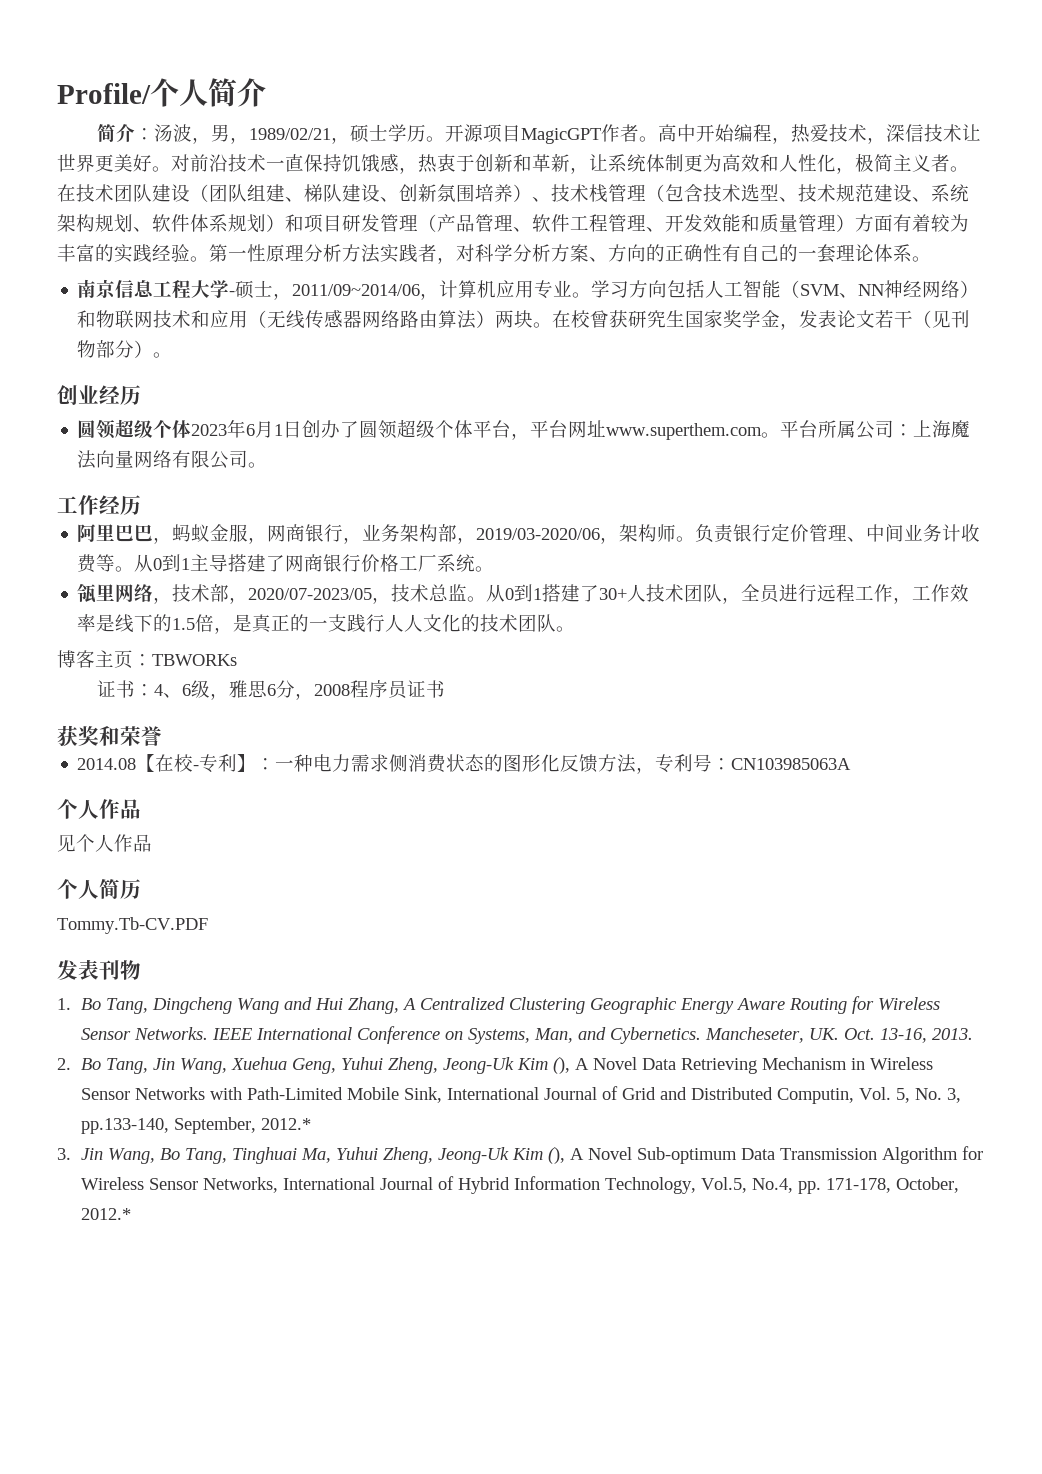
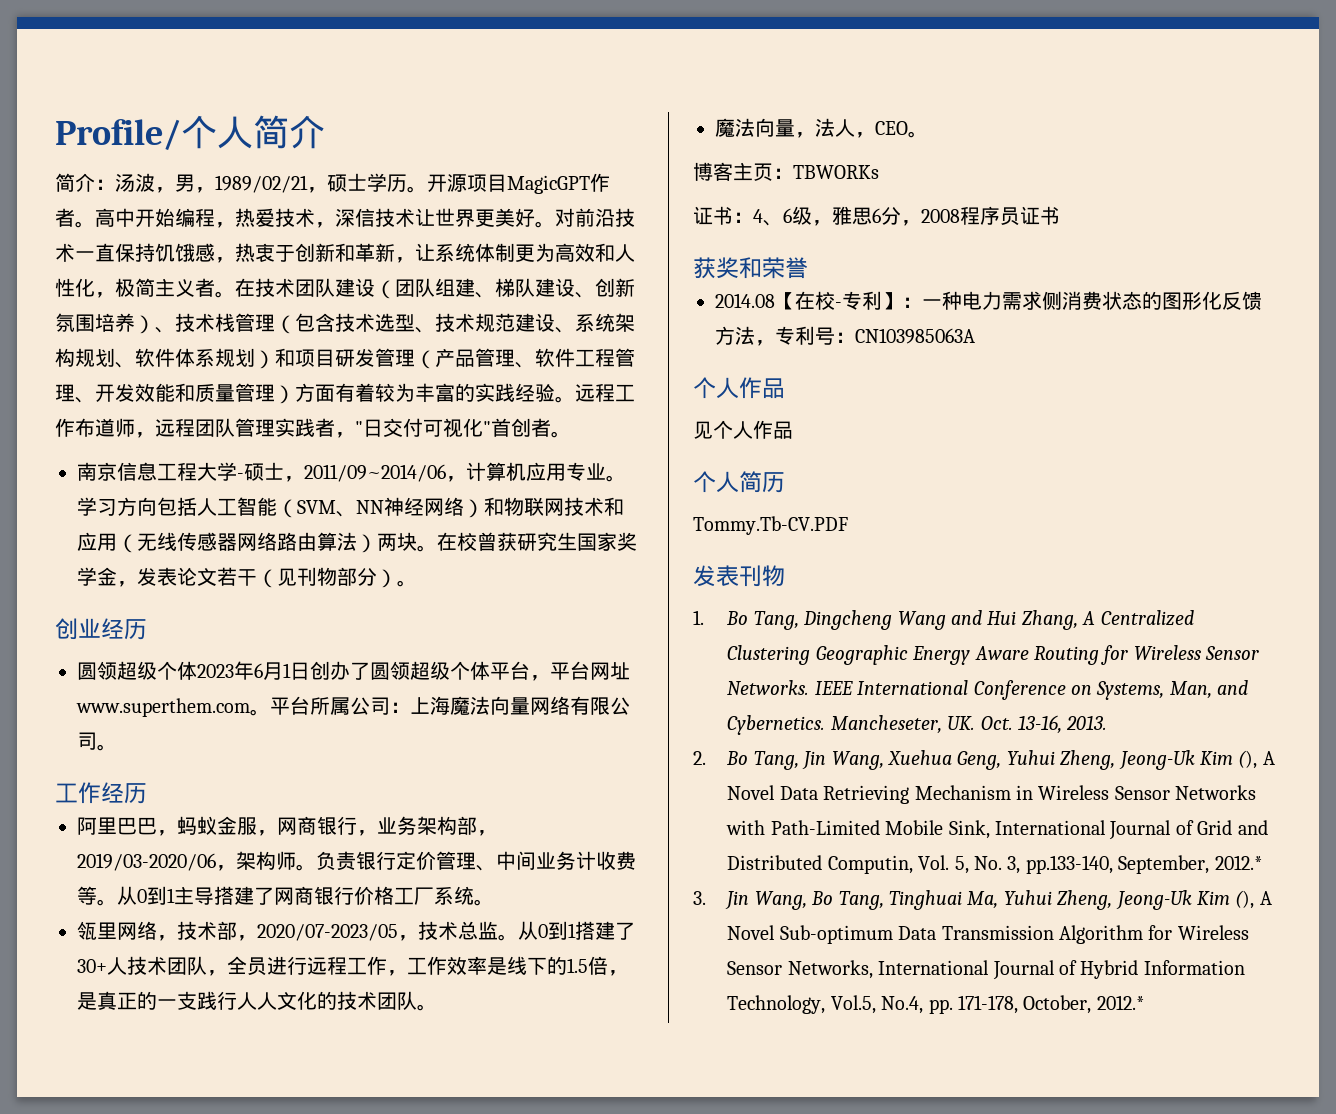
[209,244,912,264] 第一性原理分析方法实践者，对科学分析方案、方向的正确性有自己的一套理论体系 -> [575,383,635,402] [55,418,551,438] 远程工作布道师，远程团队管理实践者，"日交付可视化"首创者
(576, 629) none -> [715,118,928,138] // 魔法向量，法人，CEO。

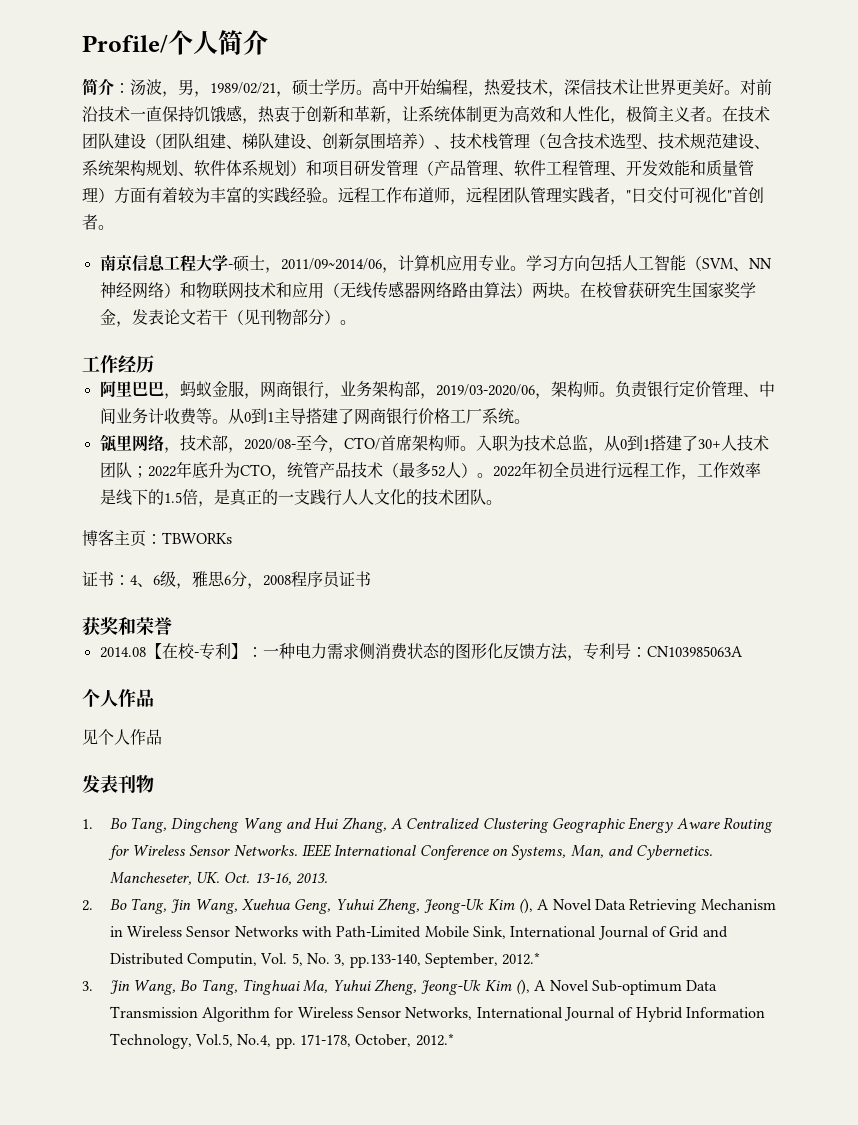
[427,173,610,194] [55,208,95,228] 开源项目MagicGPT作者。 -> (372, 92) none
[55,618,147,640] [77,661,630,681] [76,696,630,717] [77,732,117,751] // 创业经历 // 圆领超级个体2023年6月1日创办了圆领超级个体平台，平台网址www.superthem.com。平台所属公司：上海魔法向量网络有限公司。 -> (356, 322) none
[257,924,418,941] 2020/07-2023/05， -> [243,434,524,453] 2020/08-至今，CTO/首席架构师。入职为
[498,934,518,941] 。 -> [587,447,604,453] ，
[207,970,227,976] ， -> [131,461,553,480] ；2022年底升为CTO，统管产品技术（最多52人）。2022年初
[715,118,928,138] // 魔法向量，法人，CEO。 -> (502, 502) none
[693,471,785,493] [693,516,848,535] // 个人简历 // Tommy.Tb-CV.PDF -> (162, 737) none

